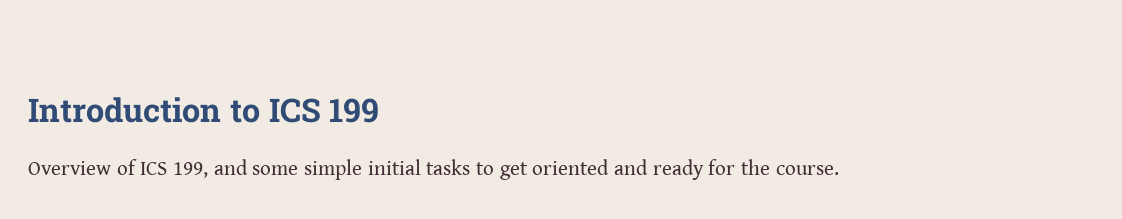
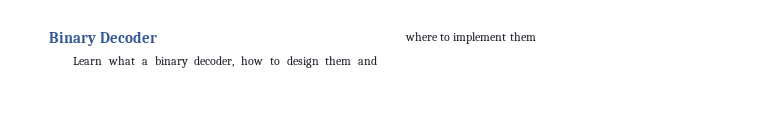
[28,97,380,123] [28,159,839,180] Introduction to ICS 199 // Overview of ICS 199, and some simple initial tasks to get oriented and ready for the course. -> [49,31,157,46] [73,56,377,68] [405,32,536,44] Binary Decoder // Learn what a binary decoder, how to design them and where to implement them

